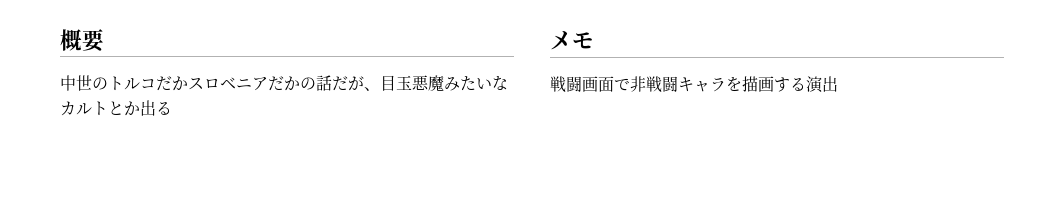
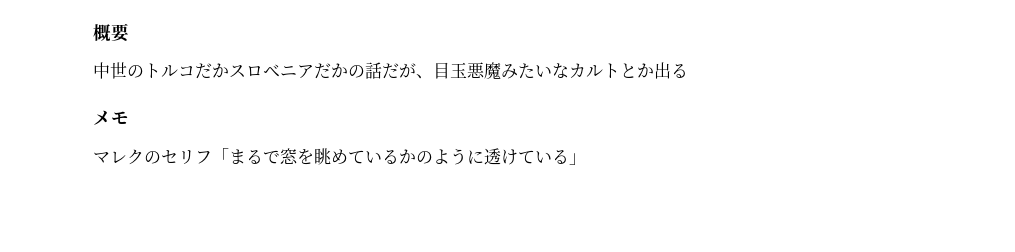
[550,76,838,93] 戦闘画面で非戦闘キャラを描画する演出 -> [93,148,586,165] マレクのセリフ「まるで窓を眺めているかのように透けている」

